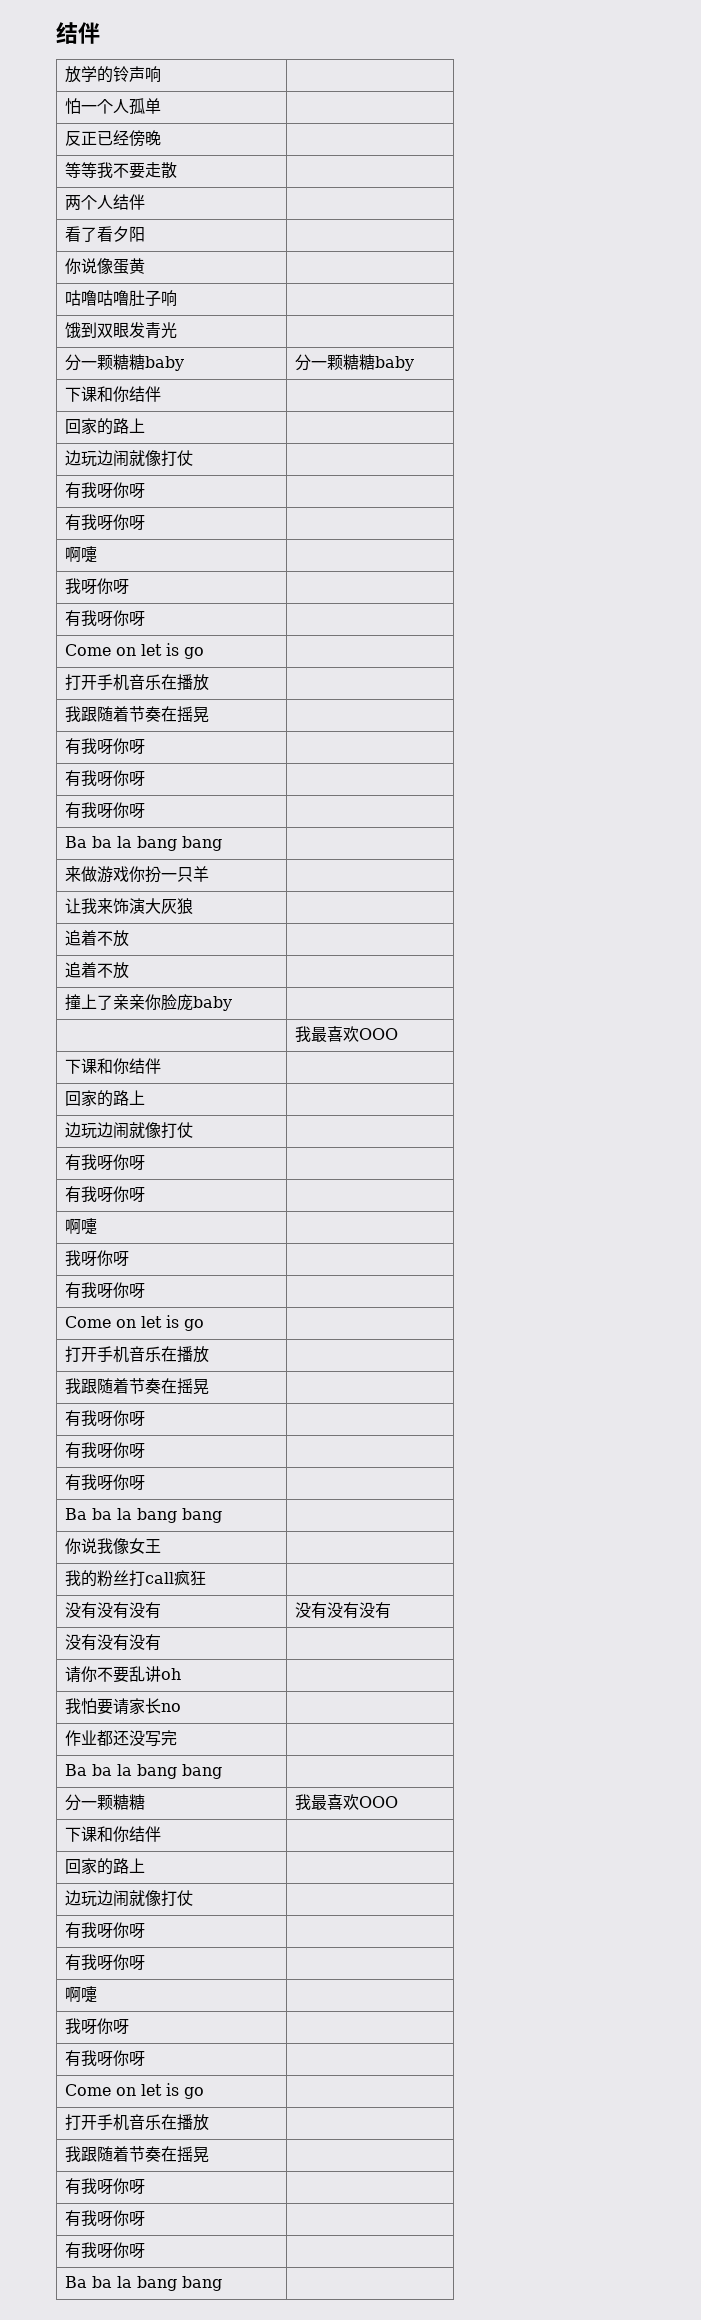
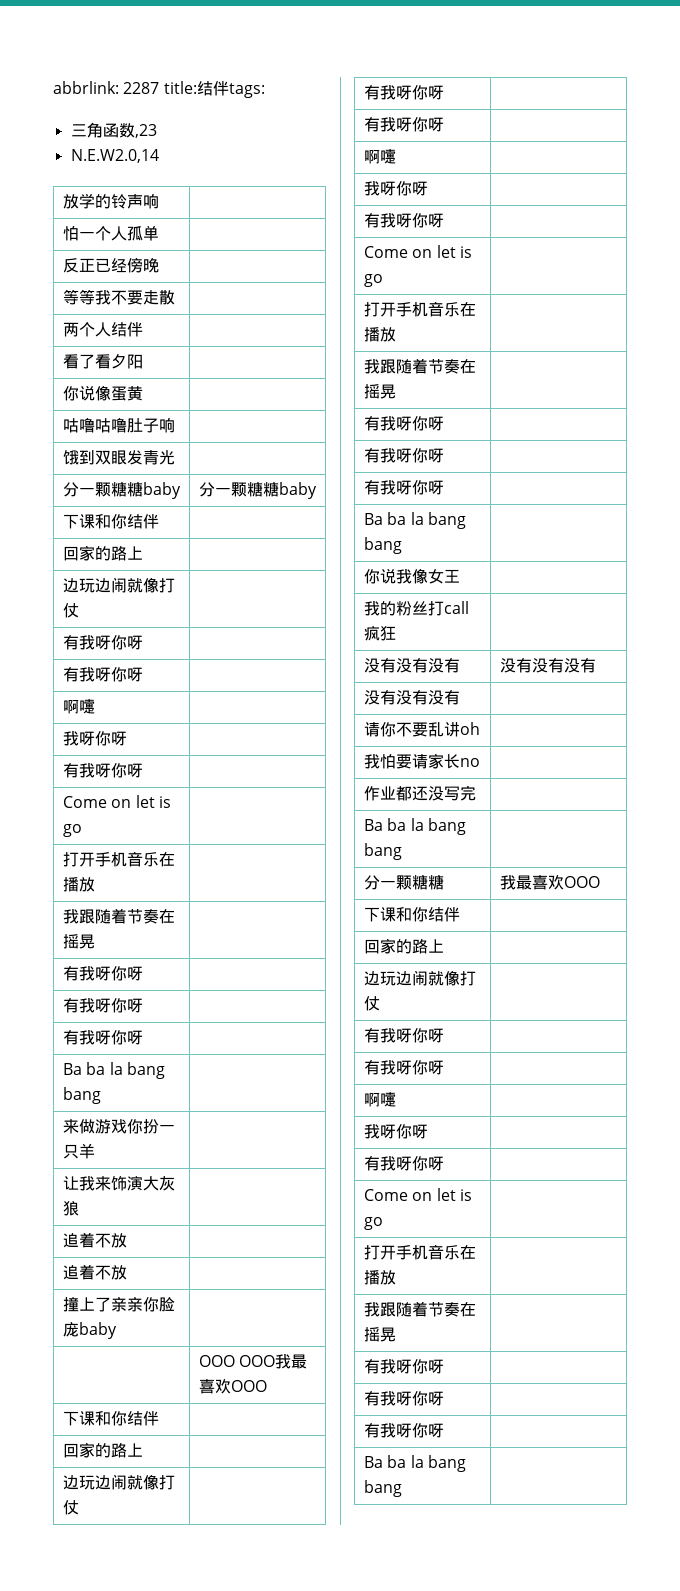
[56,22,100,44] 结伴 -> [53,81,265,98] [70,122,157,138] [70,149,159,163] abbrlink: 2287 title:结伴tags: // 三角函数,23 // N.E.W2.0,14
(233, 1003) none -> [198,1355,276,1367] OOO OOO

